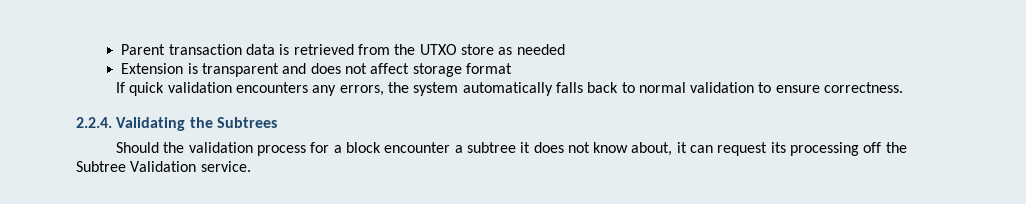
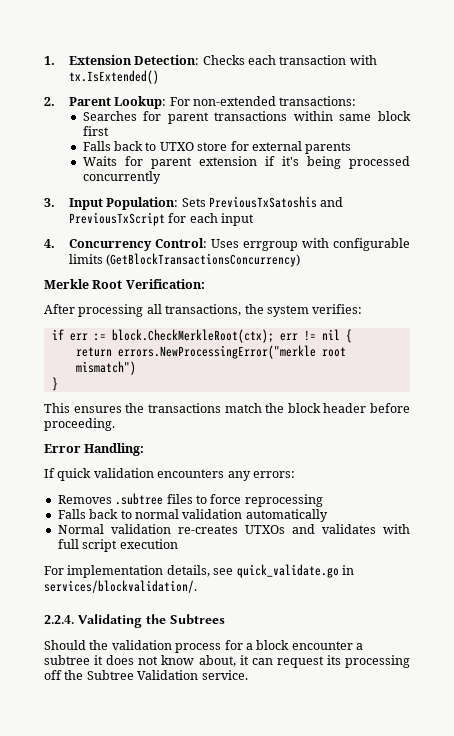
[121,44,565,55] [121,63,513,77] Parent transaction data is retrieved from the UTXO store as needed // Extension is transparent and does not affect storage format -> [44,55,377,65] [68,70,159,84] [44,96,357,109] [82,111,411,124] [82,126,109,136] [82,141,352,154] [82,156,410,169] [82,171,161,184] [44,196,344,210] [68,212,254,226] [44,238,410,251] [68,253,301,267] [44,279,205,289] [44,304,363,317] [51,329,352,343] [75,345,346,359] [75,361,136,375] [51,377,58,391] [44,403,410,413] [44,418,115,431] [44,443,145,456] 1. Extension Detection: Checks each transaction with tx.IsExtended() // 2. Parent Lookup: For non-extended transactions: // Searches for parent transactions within same block first // Falls back to UTXO store for external parents // Waits for parent extension if it's being processed concurrently // 3. Input Population: Sets PreviousTxSatoshis and PreviousTxScript for each input // 4. Concurrency Control: Uses errgroup with configurable limits (GetBlockTransactionsConcurrency) // Merkle Root Verification: // After processing all transactions, the system verifies: // if err := block.CheckMerkleRoot(ctx); err != nil { // return errors.NewProcessingError("merkle root mismatch") // } // This ensures the transactions match the block header before proceeding. // Error Handling:
[339,82,904,96] errors, the system automatically falls back to normal validation to ensure correctness. -> [252,471,295,478] [57,493,323,507] [57,509,328,522] [57,524,410,534] [57,539,178,552] [44,564,354,578] [44,580,197,593] errors: // Removes .subtree files to force reprocessing // Falls back to normal validation automatically // Normal validation re-creates UTXOs and validates with full script execution // For implementation details, see quick_validate.go in services/blockvalidation/.

